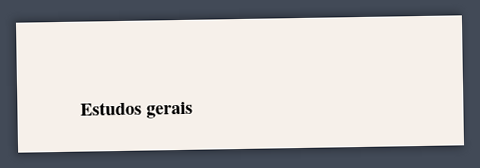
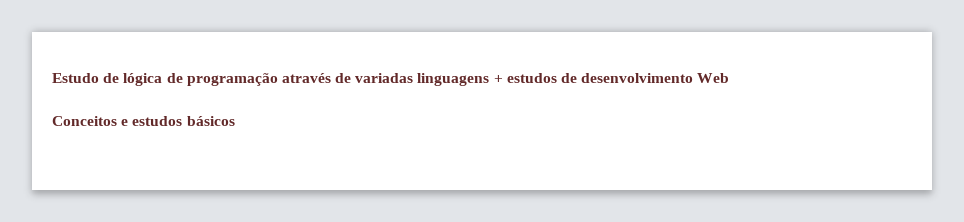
[80,101,193,119] Estudos gerais -> [52,73,730,86] [52,116,235,126] Estudo de lógica de programação através de variadas linguagens + estudos de desenvolvimento Web // Conceitos e estudos básicos

